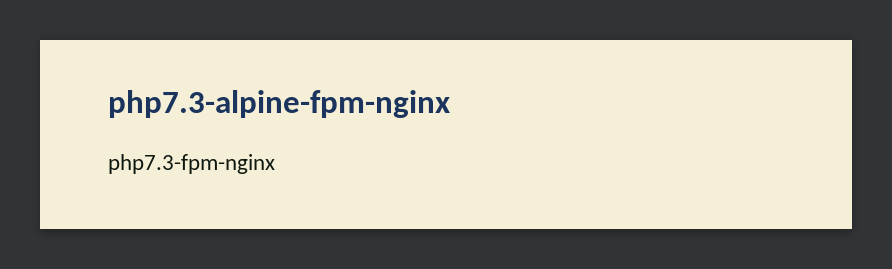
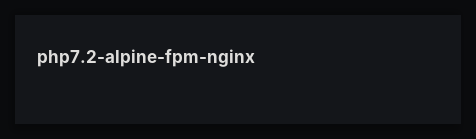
[108,90,450,118] [108,154,275,174] php7.3-alpine-fpm-nginx // php7.3-fpm-nginx -> [37,49,255,67] php7.2-alpine-fpm-nginx

